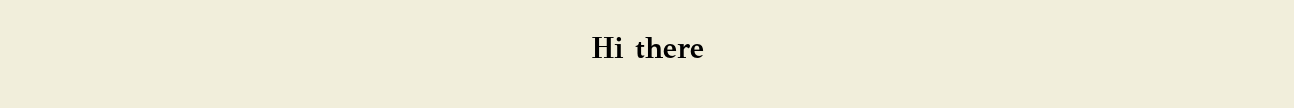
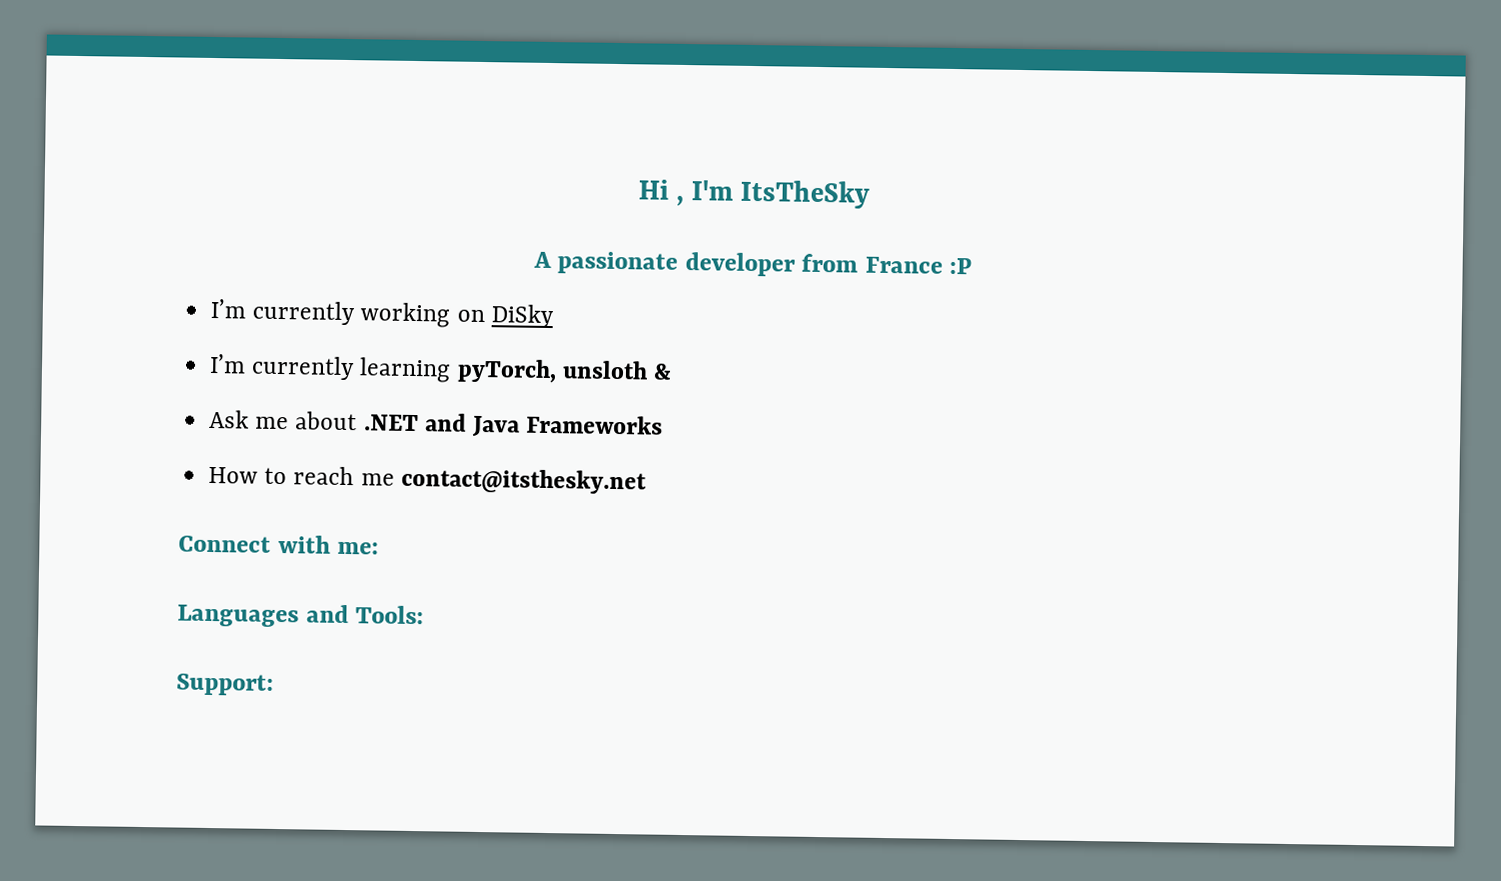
[634,37,704,59] there -> [675,179,871,209] [532,251,973,277] [210,298,554,329] [209,353,672,384] [209,409,664,438] [208,466,647,495] [178,534,380,555] [177,604,425,628] [176,673,274,696] , I'm ItsTheSky // A passionate developer from France :P // I’m currently working on DiSky // I’m currently learning pyTorch, unsloth & // Ask me about .NET and Java Frameworks // How to reach me contact@itsthesky.net // Connect with me: // Languages and Tools: // Support:

